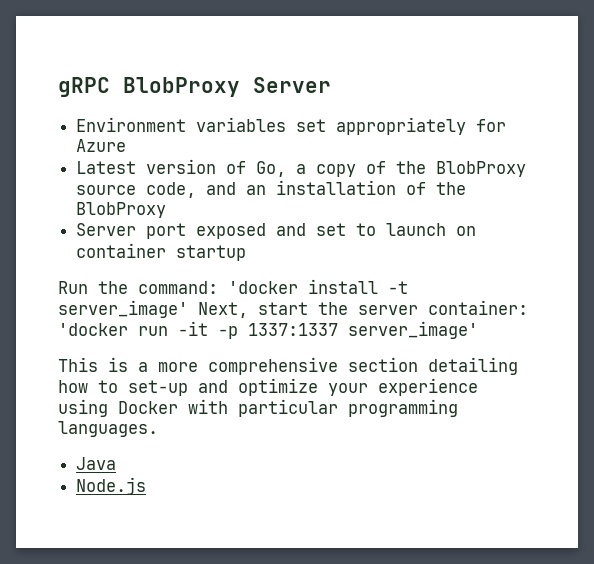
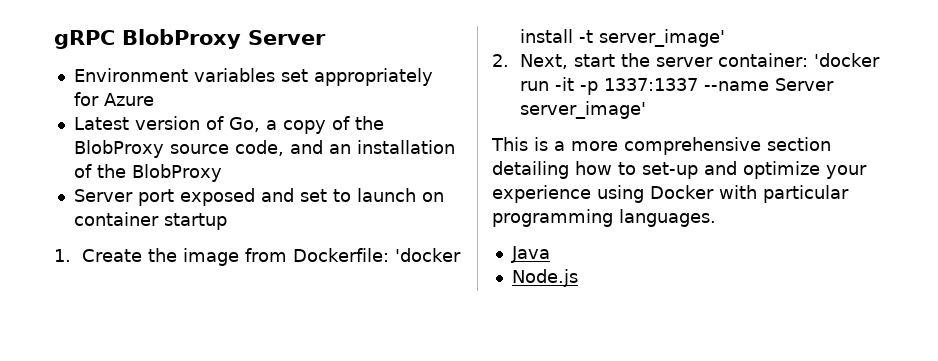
[58,281,218,294] Run the command: -> [54,248,389,266] 1. Create the image from Dockerfile:
(188, 309) none -> [492,54,509,67] // 2.
(338, 329) none -> [703,78,834,91] --name Server

